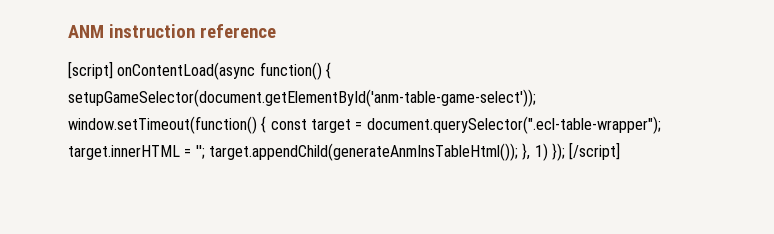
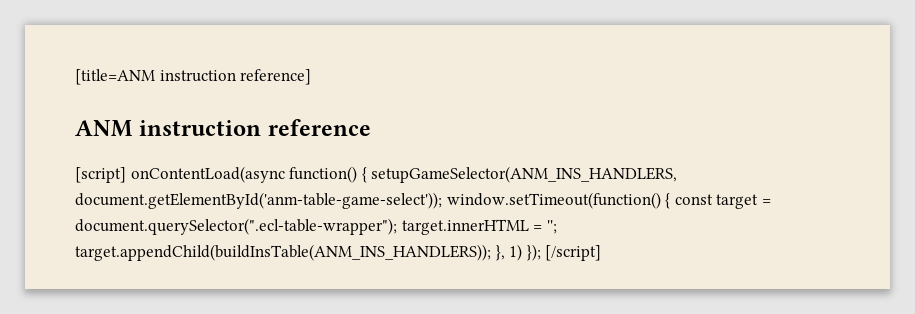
(68, 31) none -> [75,69,312,85] [title=ANM instruction reference] //
[68,89,536,107] setupGameSelector(document.getElementById('anm-table-game-select')); -> [371,166,678,183] [75,192,442,209] setupGameSelector(ANM_INS_HANDLERS, document.getElementById('anm-table-game-select'));
[208,143,518,161] target.appendChild(generateAnmInsTableHtml()); -> [75,244,491,261] target.appendChild(buildInsTable(ANM_INS_HANDLERS));

